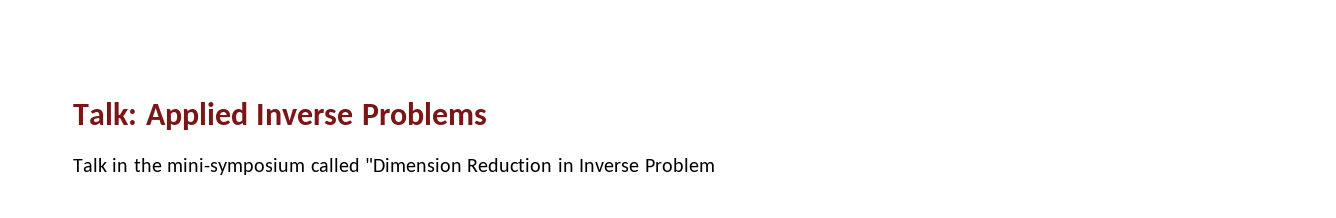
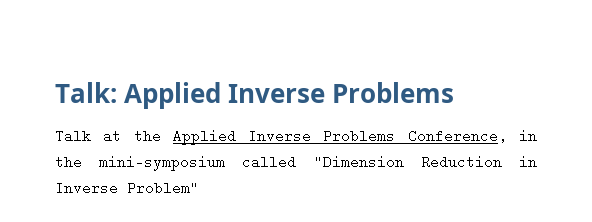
(107, 165) none -> [103,129,507,145] at the Applied Inverse Problems Conference,
[644,158,715,172] Problem -> [127,181,199,195] Problem"

